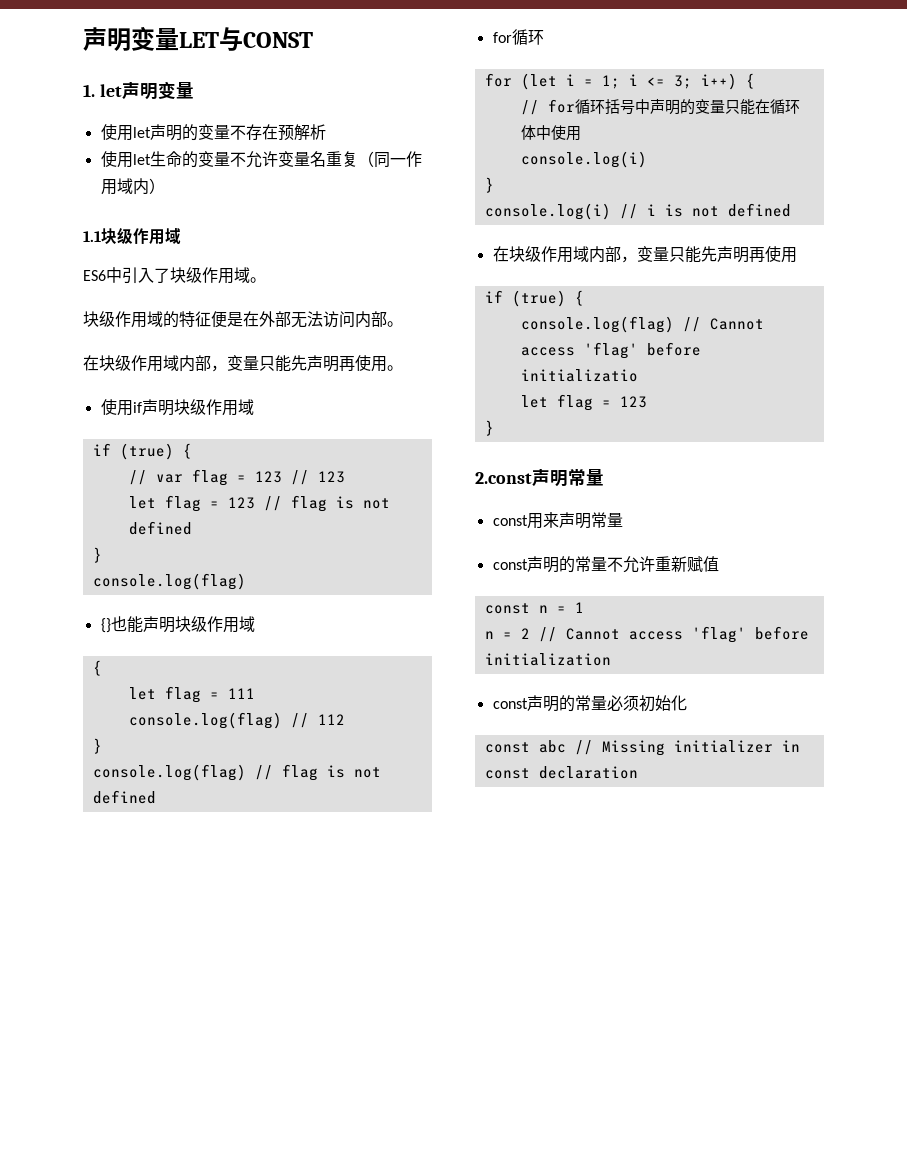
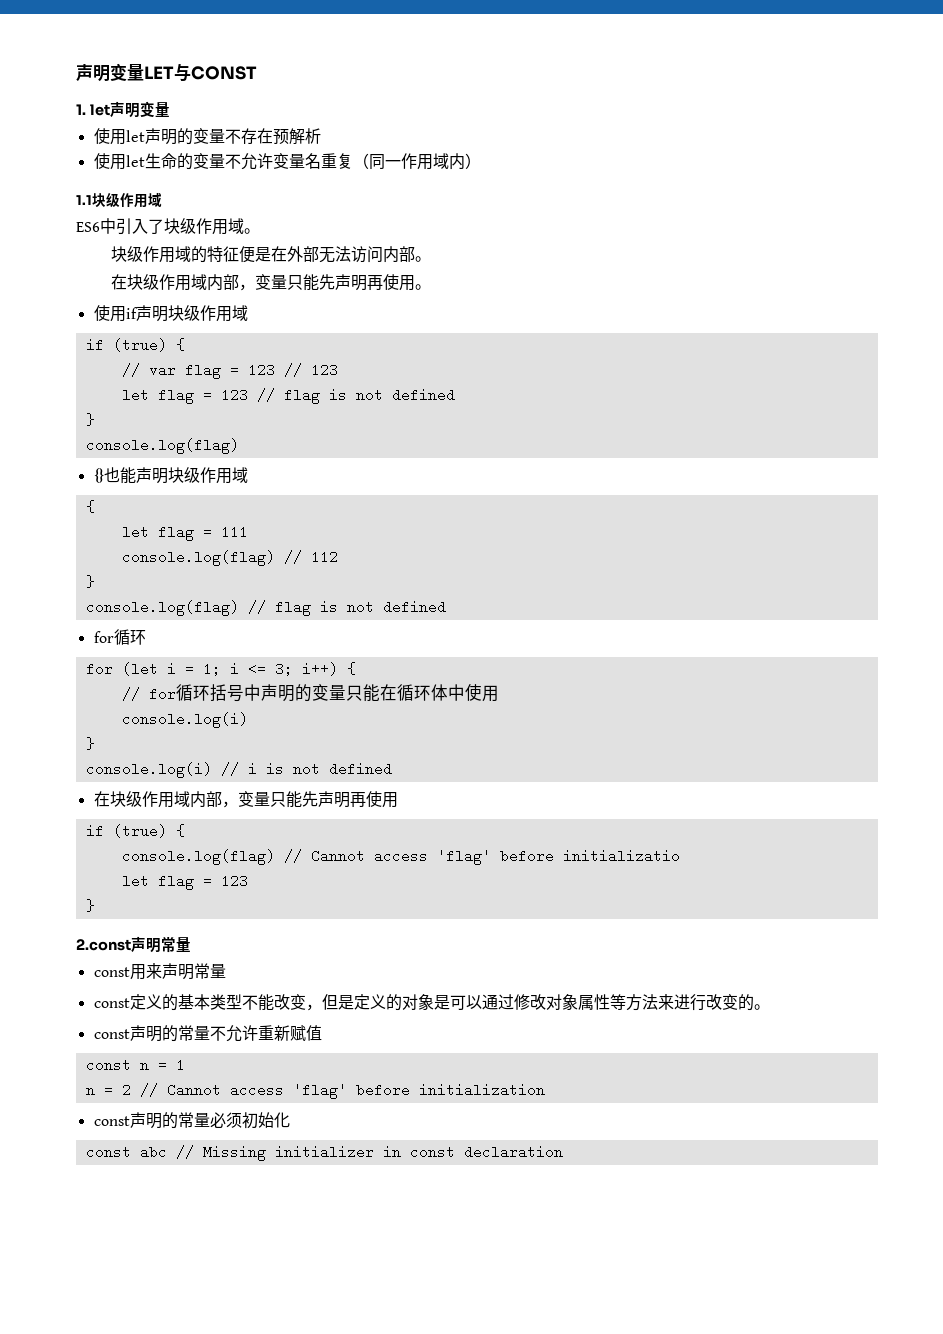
(623, 520) none -> [93,994,770,1011] // const定义的基本类型不能改变，但是定义的对象是可以通过修改对象属性等方法来进行改变的。

